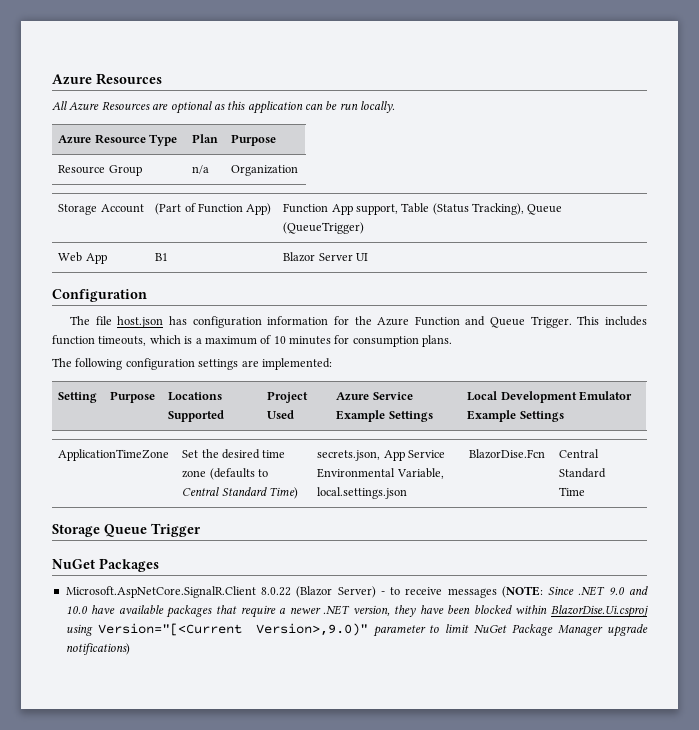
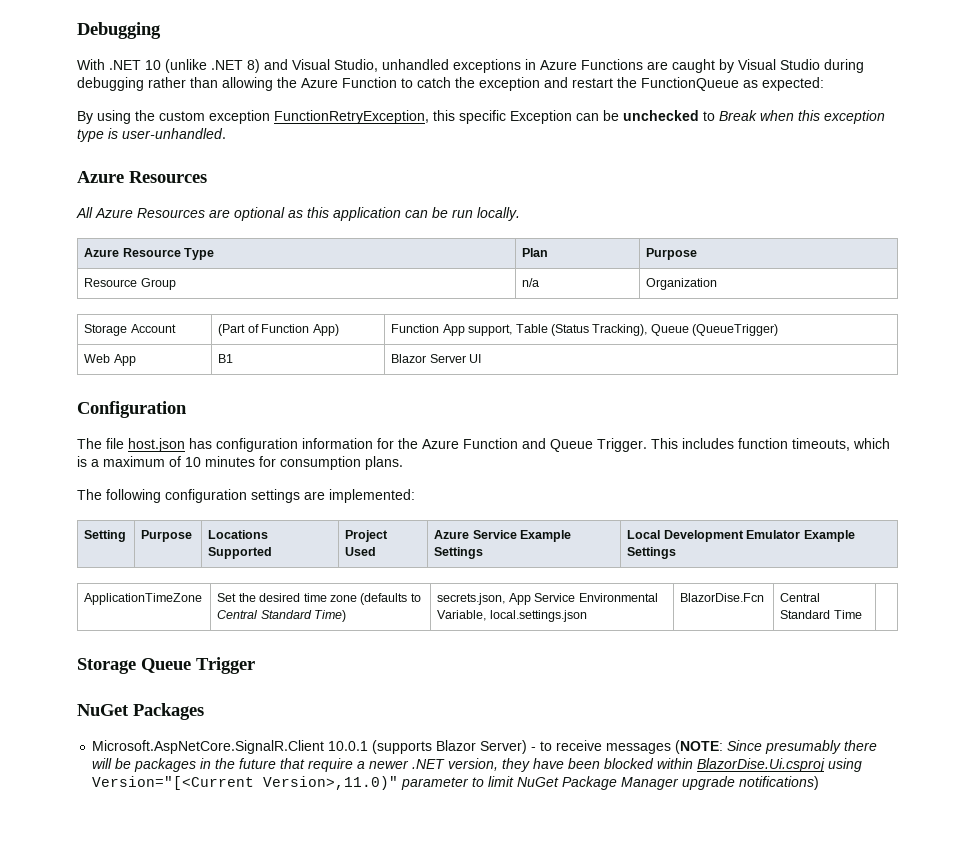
(52, 79) none -> [77,22,161,39] [77,59,864,73] [77,77,824,91] [77,110,885,124] [77,128,226,142] Debugging // With .NET 10 (unlike .NET 8) and Visual Studio, unhandled exceptions in Azure Functions are caught by Visual Studio during debugging rather than allowing the Azure Function to catch the exception and restart the FunctionQueue as expected: // By using the custom exception FunctionRetryException, this specific Exception can be unchecked to Break when this exception type is user-unhandled. //
[261,586,333,598] 8.0.22 (Blazor -> [328,740,477,754] 10.0.1 (supports Blazor
[578,586,648,596] [65,605,213,618] .NET 9.0 and 10.0 have available packages -> [765,740,878,754] [92,758,277,772] presumably there will be packages in the future
[255,623,368,636] Version>,9.0)" -> [263,776,399,790] Version>,11.0)"

